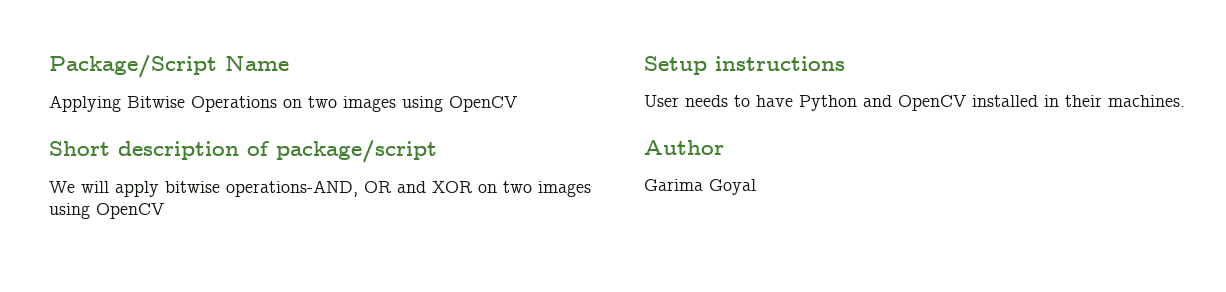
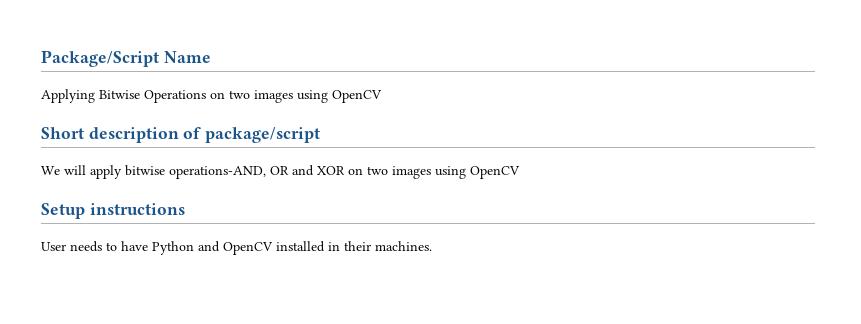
[644,140,724,155] [644,179,756,195] // Author // Garima Goyal -> (432, 246) none

